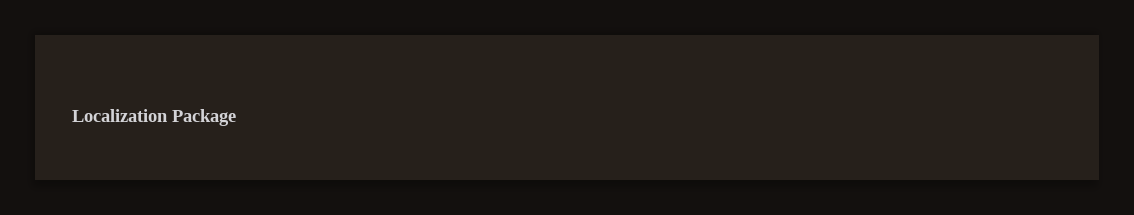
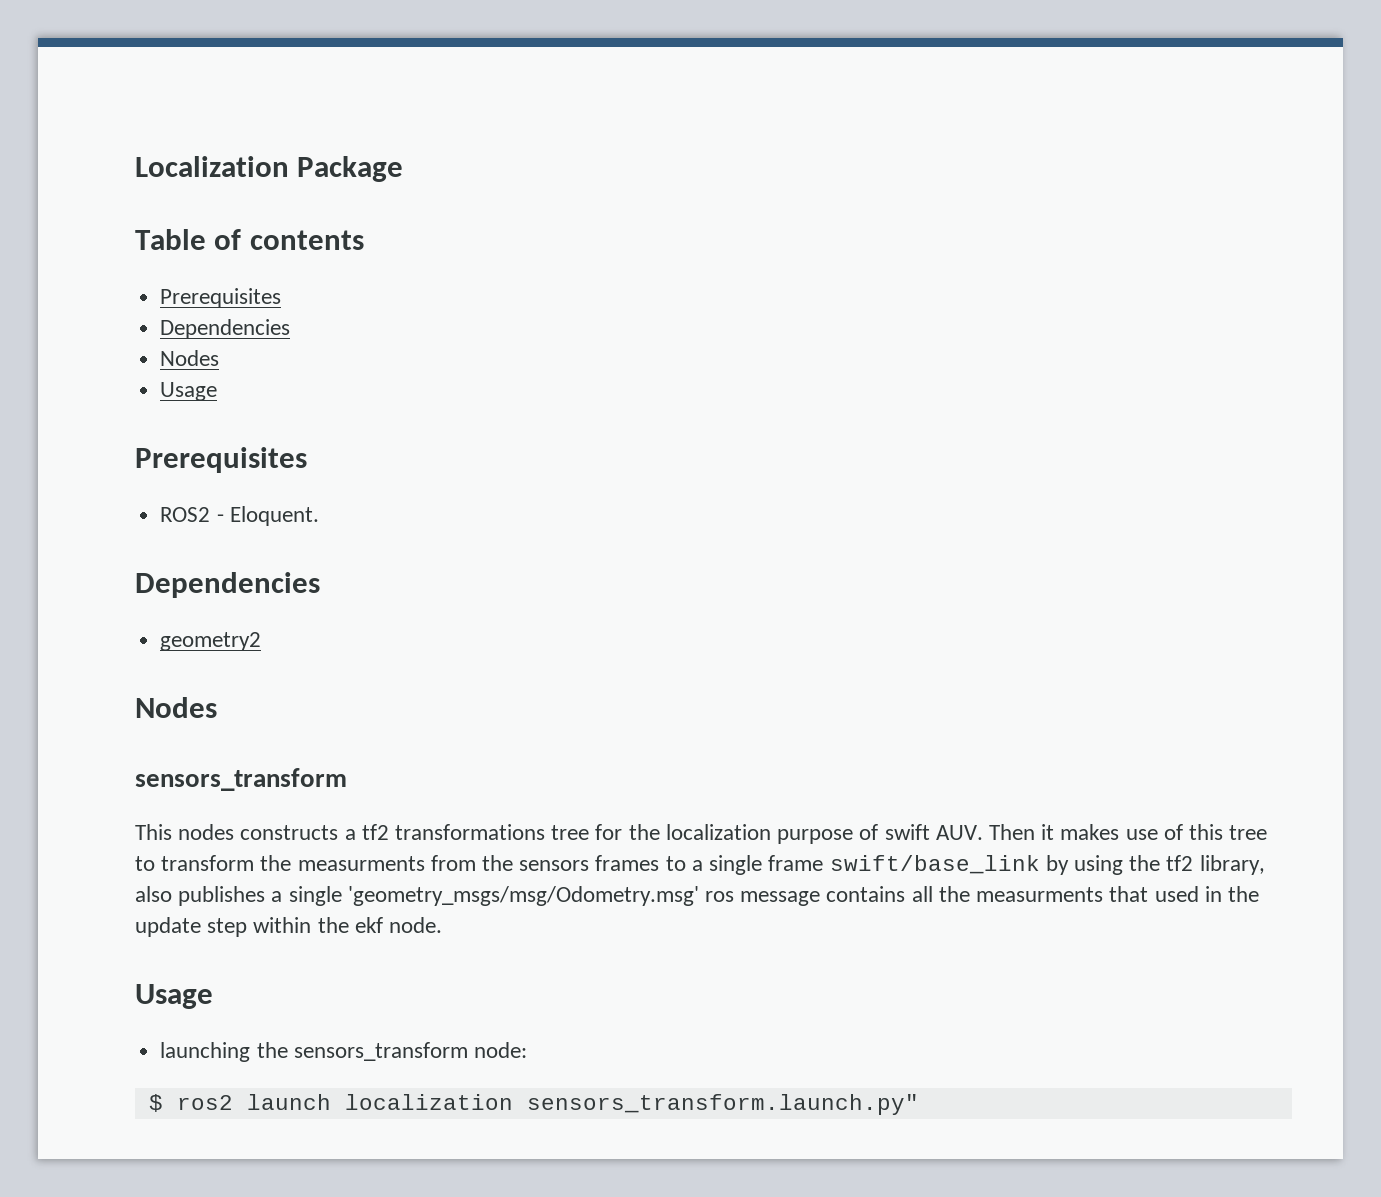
(236, 117) none -> [135,229,364,250] [160,288,282,308] [160,319,291,339] [160,350,220,366] [160,382,218,401] [135,447,307,473] [160,506,319,526] [135,572,320,598] [160,632,262,651] [135,697,217,718] [135,768,347,791] [135,824,1268,844] [135,855,1265,875] [135,886,1259,906] [135,917,443,937] [135,984,213,1009] [160,1042,527,1062] [148,1094,919,1115] // Table of contents // Prerequisites // Dependencies // Nodes // Usage // Prerequisites // ROS2 - Eloquent. // Dependencies // geometry2 // Nodes // sensors_transform // This nodes constructs a tf2 transformations tree for the localization purpose of swift AUV. Then it makes use of this tree to transform the measurments from the sensors frames to a single frame swift/base_link by using the tf2 library, also publishes a single 'geometry_msgs/msg/Odometry.msg' ros message contains all the measurments that used in the update step within the ekf node. // Usage // launching the sensors_transform node: // $ ros2 launch localization sensors_transform.launch.py"

